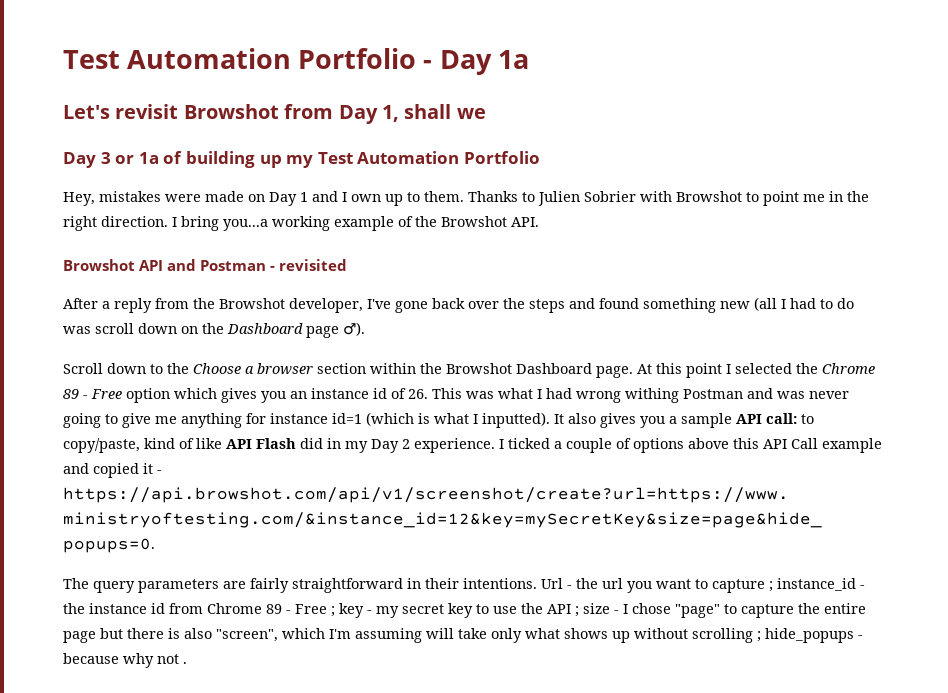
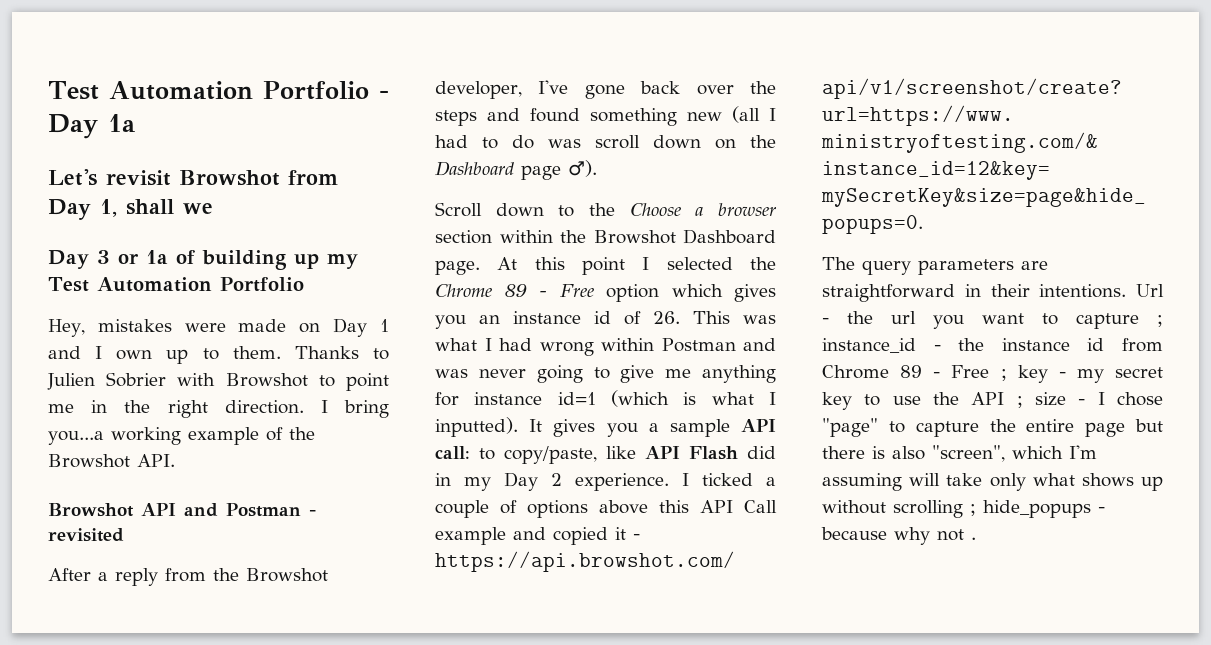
[625,388,679,403] withing -> [601,338,654,351] within
[568,413,596,424] also -> (543, 425) none
[144,438,194,449] kind of -> (597, 455) none
[250,578,289,593] fairly -> (1048, 265) none

